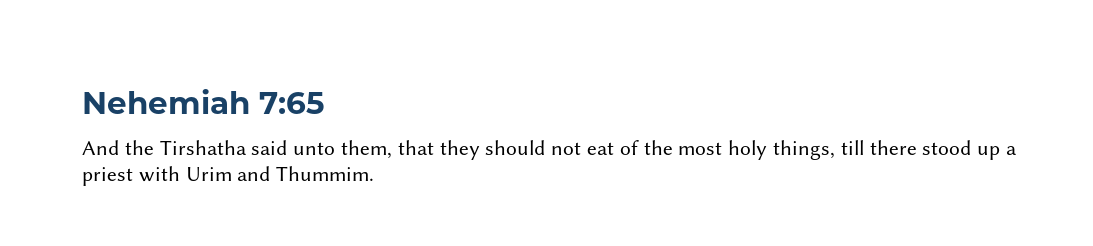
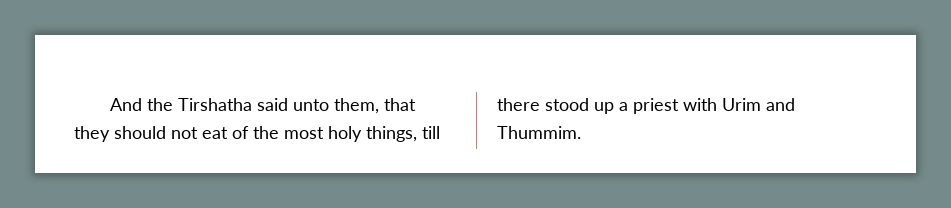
[82,89,324,114] Nehemiah 7:65 // -> (110, 104) none

